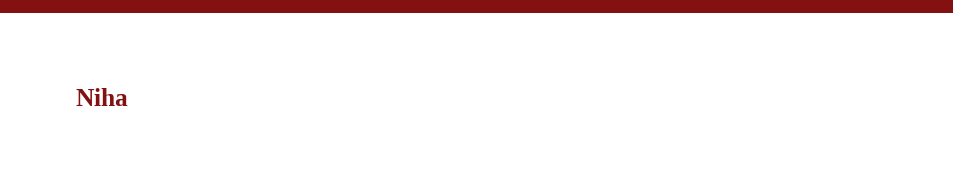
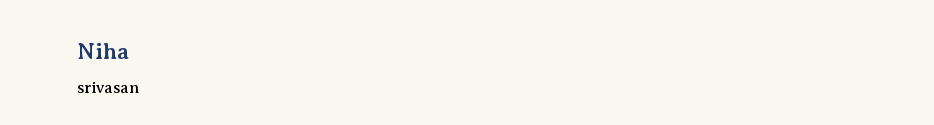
(128, 97) none -> [77,81,139,93] // srivasan

